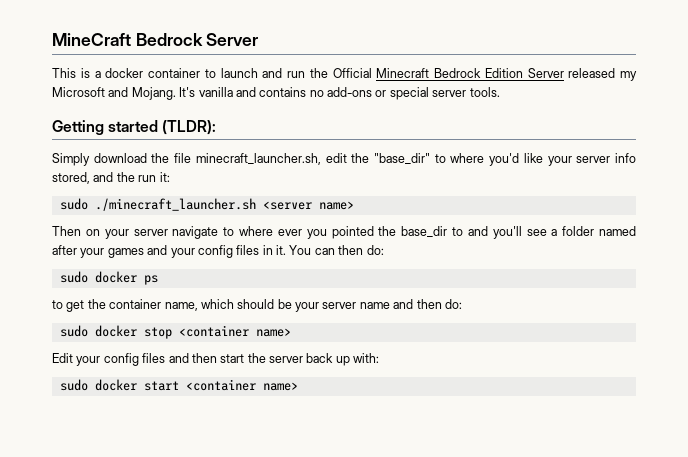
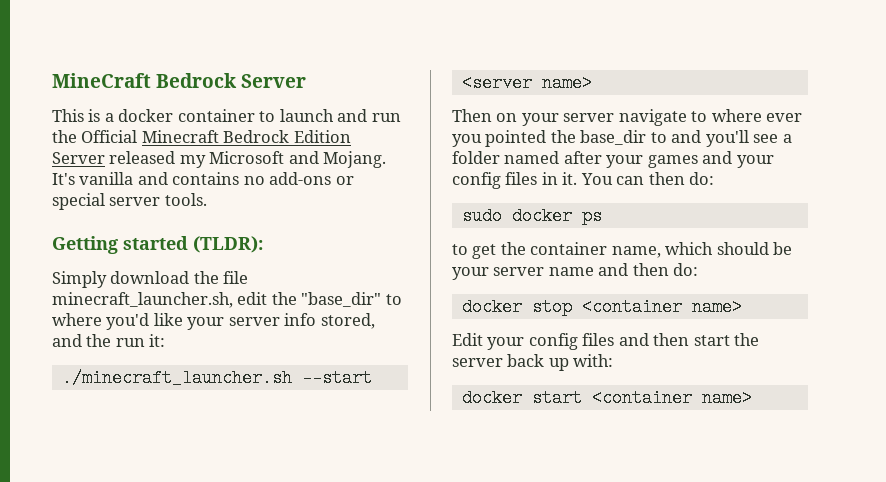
[59,198,256,211] sudo ./minecraft_launcher.sh -> [61,369,372,387] ./minecraft_launcher.sh --start
[59,325,88,337] sudo -> (699, 269) none
[59,379,88,391] sudo -> (614, 360) none

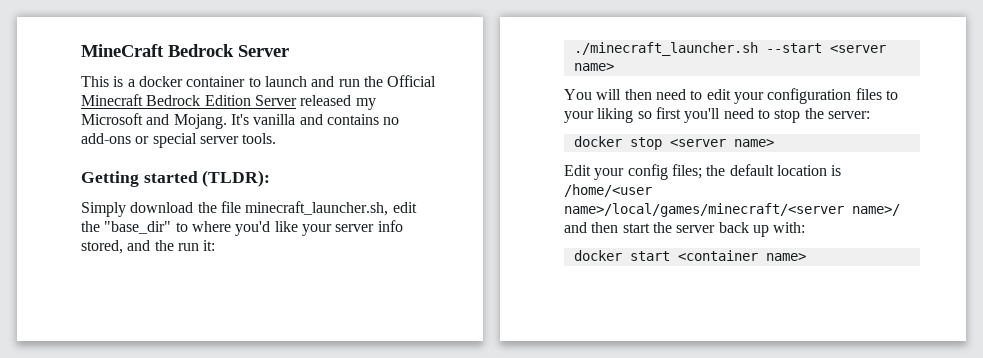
[452,109,803,126] [452,130,792,147] [452,151,774,168] [452,172,715,189] [461,207,602,225] [452,242,793,259] [452,263,699,280] Then on your server navigate to where ever you pointed the base_dir to and you'll see a folder named after your games and your config files in it. You can then do: // sudo docker ps // to get the container name, which should be your server name and then do: -> [564,88,898,104] [564,107,870,123] You will then need to edit your configuration files to your liking so first you'll need to stop the server:
[581,298,682,316] <container -> [669,139,726,147] <server
[582,333,615,346] files -> [671,164,842,179] [564,184,652,197] [564,203,900,217] files; the default location is /home/<user name>/local/games/minecraft/<server name>/

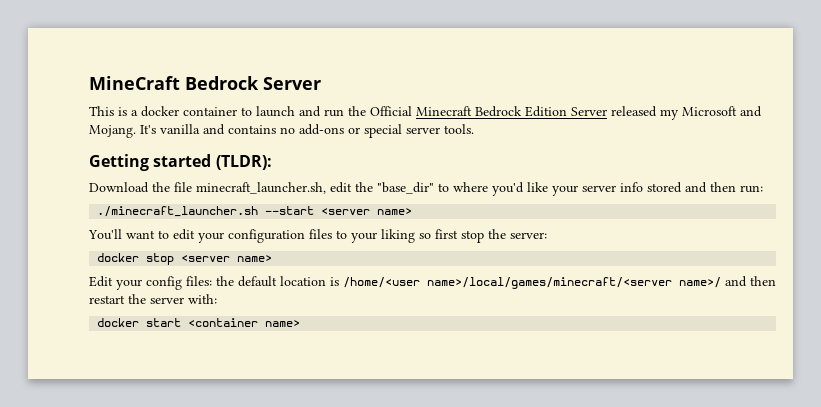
[81,202,194,217] Simply download -> [89,182,149,193] Download
[81,240,216,254] stored, and the run it: -> [647,182,763,193] stored and then run:
[564,89,686,100] You will then need -> [88,229,155,240] You'll want
[684,108,770,123] you'll need to -> (458, 234) none
[671,164,702,179] files; -> [186,276,212,286] files:
[622,223,650,233] start -> [89,295,125,304] restart
[718,222,769,237] back up -> (184, 300) none

